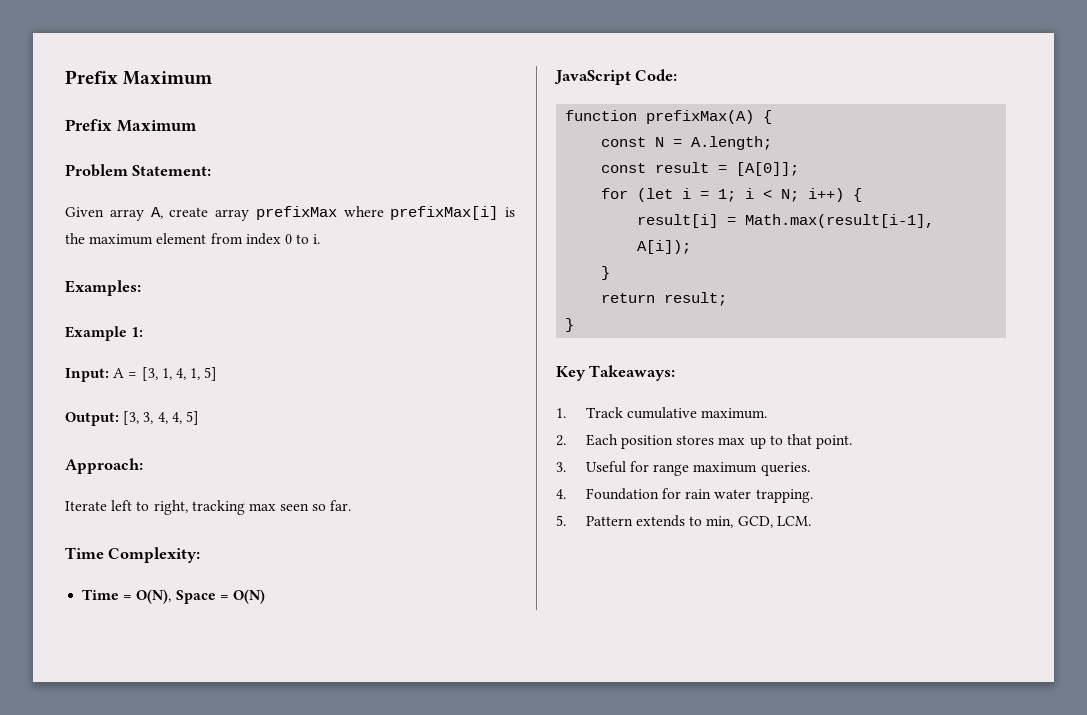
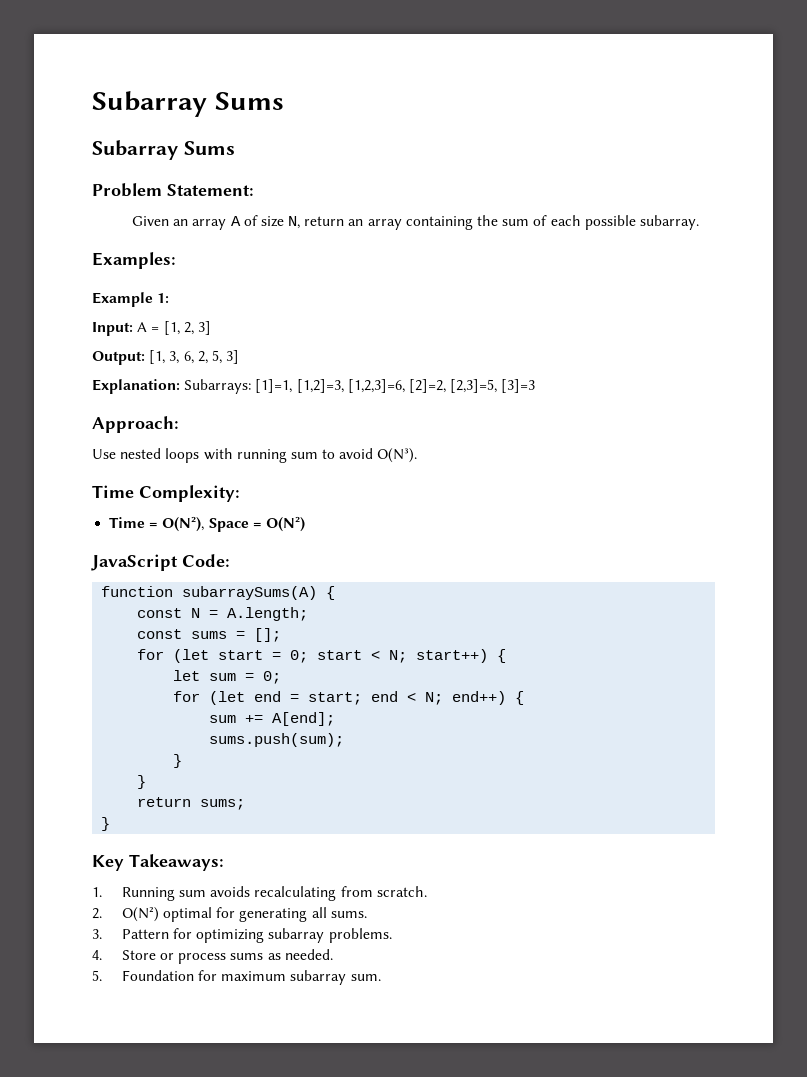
[65,70,213,85] [65,119,197,132] Prefix Maximum // Prefix Maximum -> [92,91,284,117] [92,140,235,160] Subarray Sums // Subarray Sums
[109,206,515,221] [65,233,321,245] array A, create array prefixMax where prefixMax[i] is the maximum element from index 0 to i. -> [173,215,699,230] an array A of size N, return an array containing the sum of each possible subarray.
[141,367,218,381] [65,411,199,426] [65,458,143,474] [65,500,352,515] [3, 1, 4, 1, 5] // Output: [3, 3, 4, 4, 5] // Approach: // Iterate left to right, tracking max seen so far. -> [163,321,211,335] [92,350,240,365] [92,379,536,394] [92,416,179,433] [92,448,418,463] [1, 2, 3] // Output: [1, 3, 6, 2, 5, 3] // Explanation: Subarrays: [1]=1, [1,2]=3, [1,2,3]=6, [2]=2, [2,3]=5, [3]=3 // Approach: // Use nested loops with running sum to avoid O(N³).
[136,589,172,604] O(N), -> [162,516,205,532] O(N²),
[232,589,265,604] O(N) -> [265,516,305,532] O(N²)
[646,110,755,124] prefixMax(A) -> [182,586,318,600] subarraySums(A)
[655,162,800,176] [601,188,863,202] [637,214,935,228] [637,240,692,254] result = [A[0]]; // for (let i = 1; i < N; i++) { // result[i] = Math.max(result[i-1], A[i]); -> [191,628,282,642] [137,649,507,663] [173,670,282,684] [173,691,525,705] [209,712,336,726] [209,733,345,747] [173,754,183,768] sums = []; // for (let start = 0; start < N; start++) { // let sum = 0; // for (let end = start; end < N; end++) { // sum += A[end]; // sums.push(sum); // }
[664,292,728,306] result; -> [200,799,246,810] sums;
[585,407,768,419] [556,434,853,449] [556,461,810,476] [556,488,813,503] [556,515,811,528] Track cumulative maximum. // 2. Each position stores max up to that point. // 3. Useful for range maximum queries. // 4. Foundation for rain water trapping. // 5. Pattern extends to min, GCD, LCM. -> [121,886,427,901] [92,907,367,922] [92,928,392,943] [92,949,333,964] [92,970,381,985] Running sum avoids recalculating from scratch. // 2. O(N²) optimal for generating all sums. // 3. Pattern for optimizing subarray problems. // 4. Store or process sums as needed. // 5. Foundation for maximum subarray sum.

